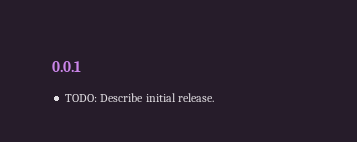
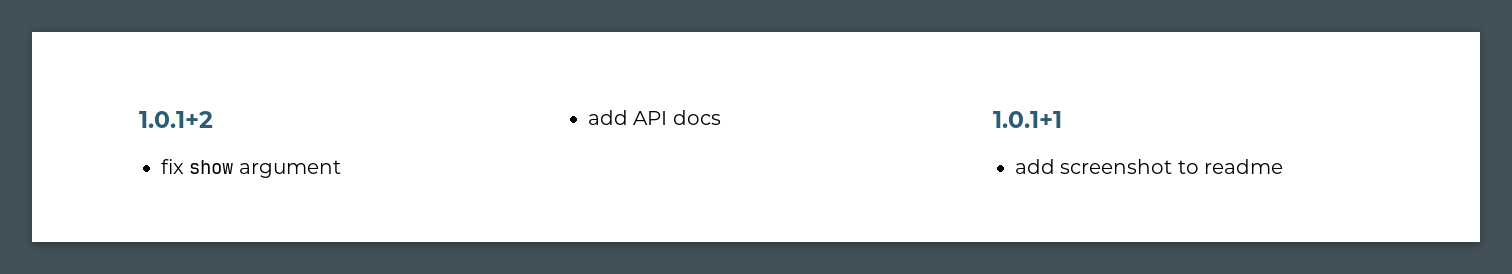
[52,61,81,72] [65,93,214,102] 0.0.1 // TODO: Describe initial release. -> [139,111,213,128] [161,159,341,178] [588,110,721,125] [993,111,1062,128] [1015,159,1284,174] 1.0.1+2 // fix show argument // add API docs // 1.0.1+1 // add screenshot to readme

